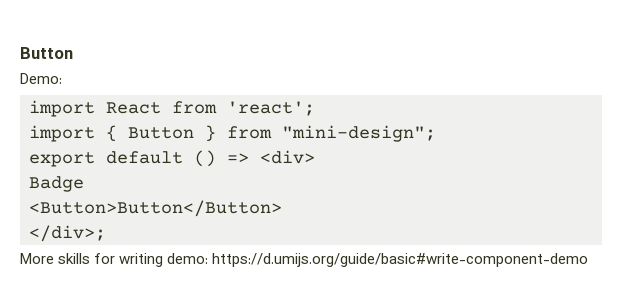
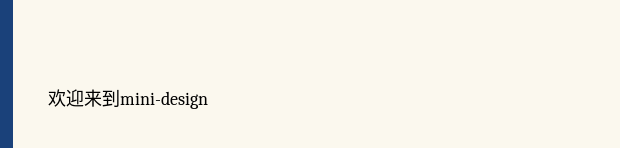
[20,47,73,59] [20,73,62,84] [29,100,315,117] [29,125,436,142] [29,150,315,167] [29,176,84,192] [29,200,282,217] [29,225,106,242] [20,253,589,267] Button // Demo: // import React from 'react'; // import { Button } from "mini-design"; // export default () => <div> // Badge // <Button>Button</Button> // </div>; // More skills for writing demo: https://d.umijs.org/guide/basic#write-component-demo -> [48,89,208,109] 欢迎来到mini-design

